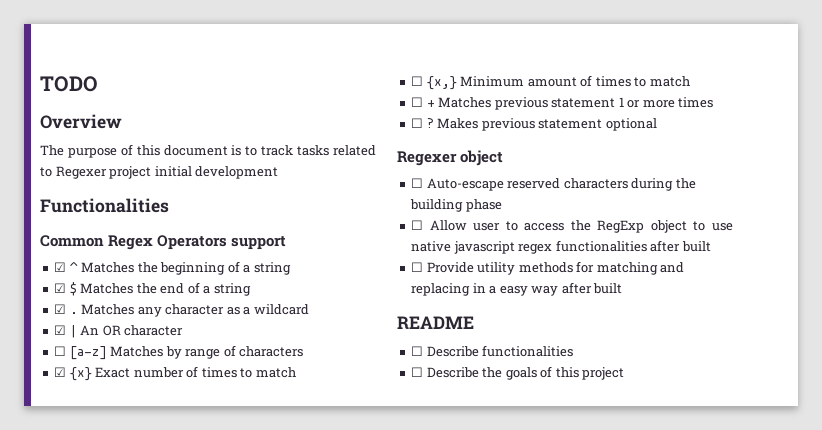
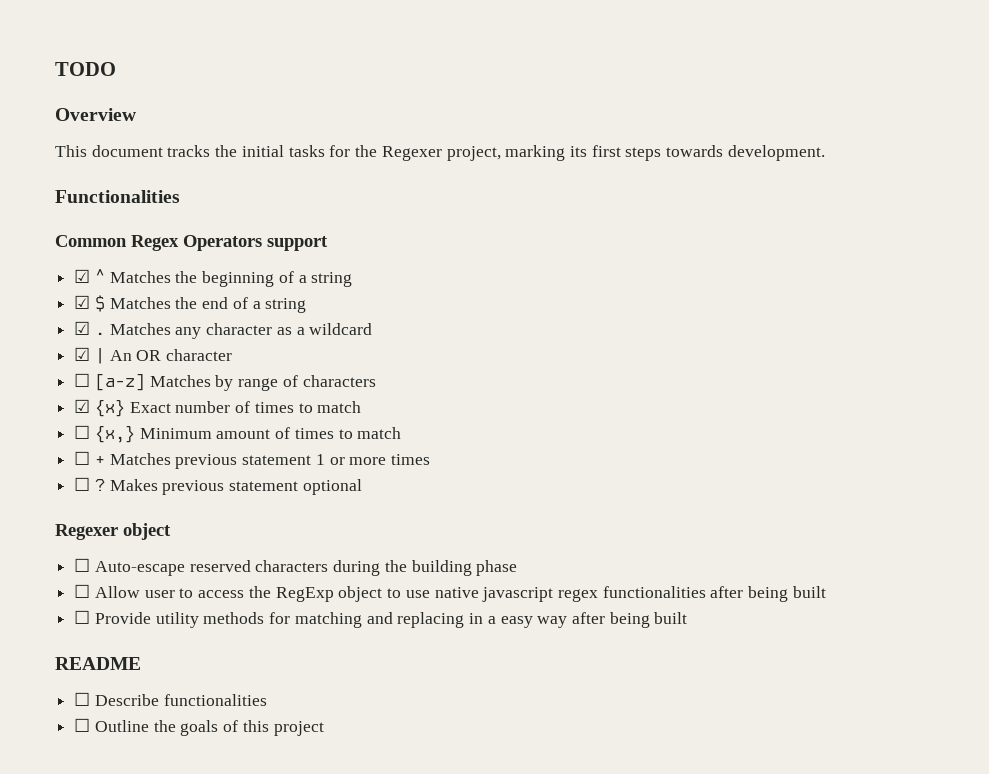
[40,144,376,158] [40,166,279,179] The purpose of this document is to track tasks related to Regexer project initial development -> [55,145,825,161] This document tracks the initial tasks for the Regexer project, marking its first steps towards development.
(681, 246) none -> [748,586,789,602] being
(592, 288) none -> [609,612,650,628] being
[426,367,479,378] Describe -> [94,720,149,732] Outline

